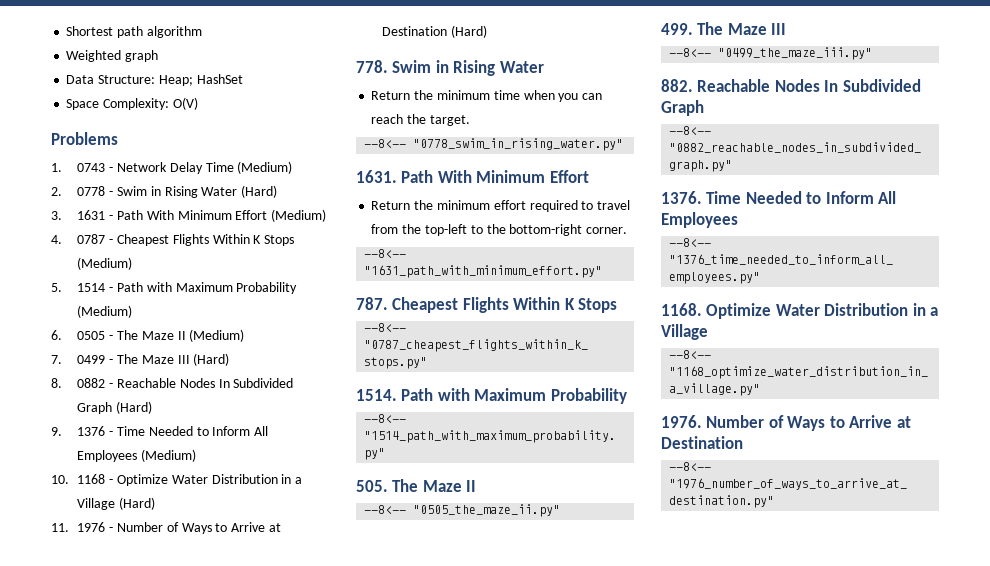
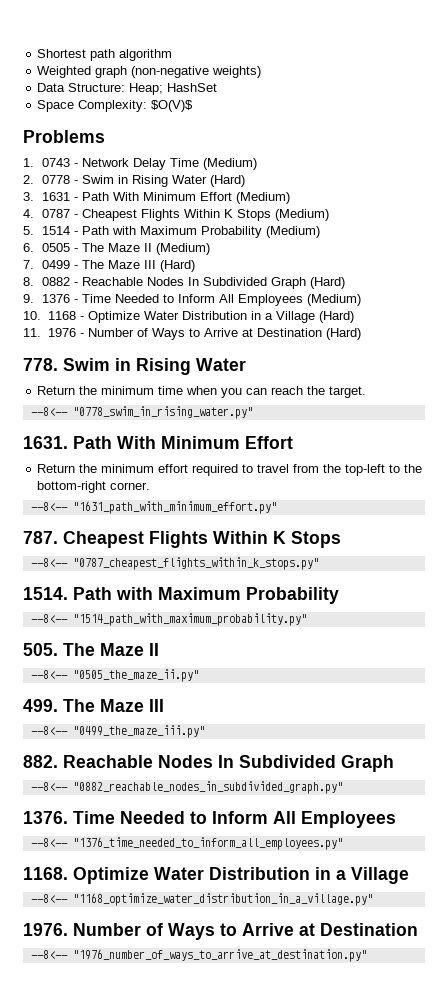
(159, 56) none -> [131,66,262,78] (non-negative weights)
[172,97,198,110] O(V) -> [151,100,194,112] $O(V)$

